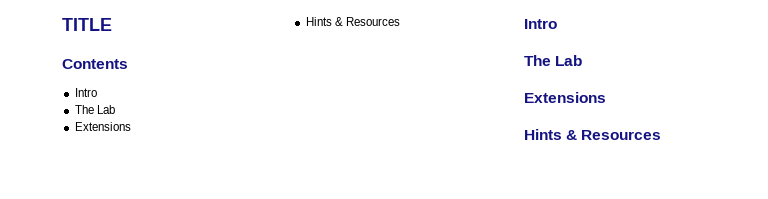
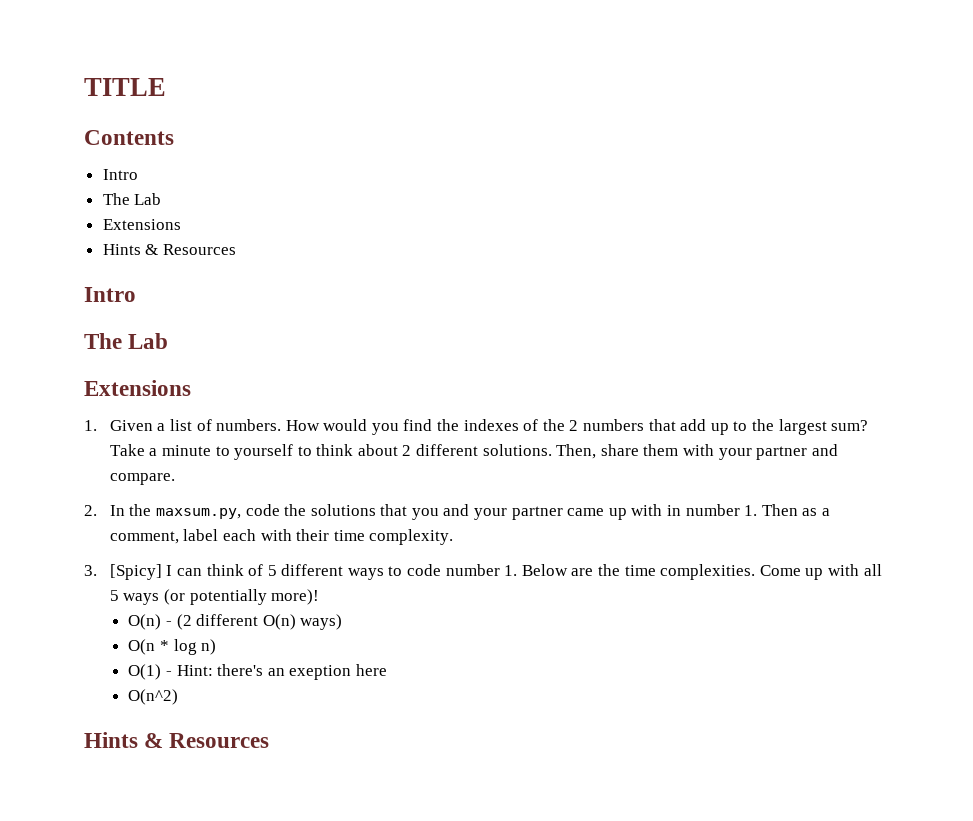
(606, 97) none -> [84,419,869,435] [109,444,838,460] [109,473,175,485] [84,504,830,520] [109,529,454,545] [84,564,882,580] [109,589,320,605] [128,614,343,630] [128,639,217,655] [128,664,387,680] [128,689,179,705] // 1. Given a list of numbers. How would you find the indexes of the 2 numbers that add up to the largest sum? Take a minute to yourself to think about 2 different solutions. Then, share them with your partner and compare. // 2. In the maxsum.py, code the solutions that you and your partner came up with in number 1. Then as a comment, label each with their time complexity. // 3. [Spicy] I can think of 5 different ways to code number 1. Below are the time complexities. Come up with all 5 ways (or potentially more)! // O(n) - (2 different O(n) ways) // O(n * log n) // O(1) - Hint: there's an exeption here // O(n^2)

